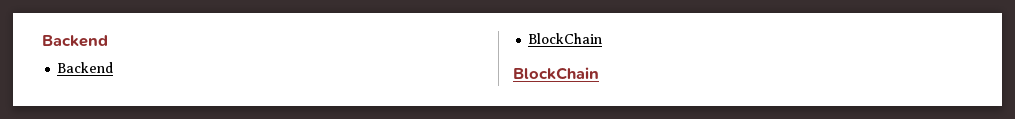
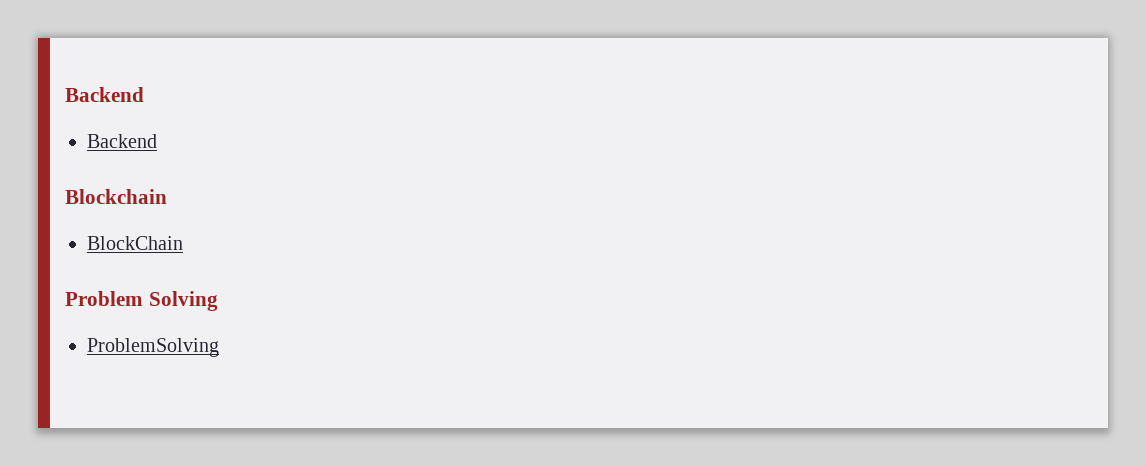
(114, 67) none -> [65,189,167,204] // Blockchain
[513,67,599,80] BlockChain -> [65,291,218,311] [87,338,219,357] Problem Solving // ProblemSolving

